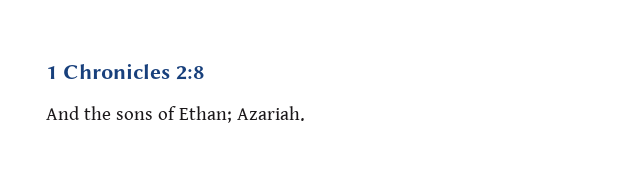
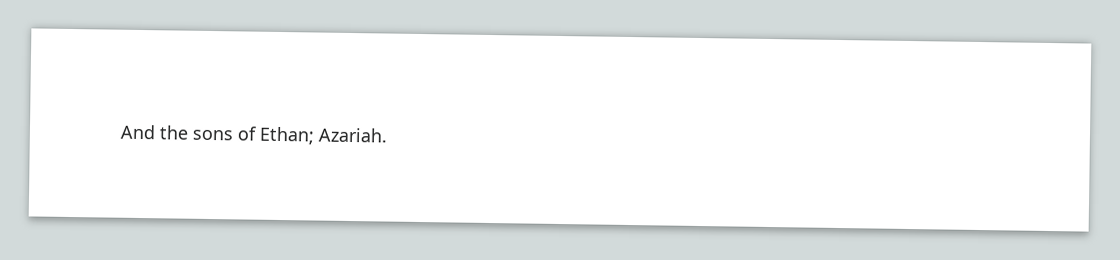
[46,63,204,80] 1 Chronicles 2:8 // -> (120, 132) none

